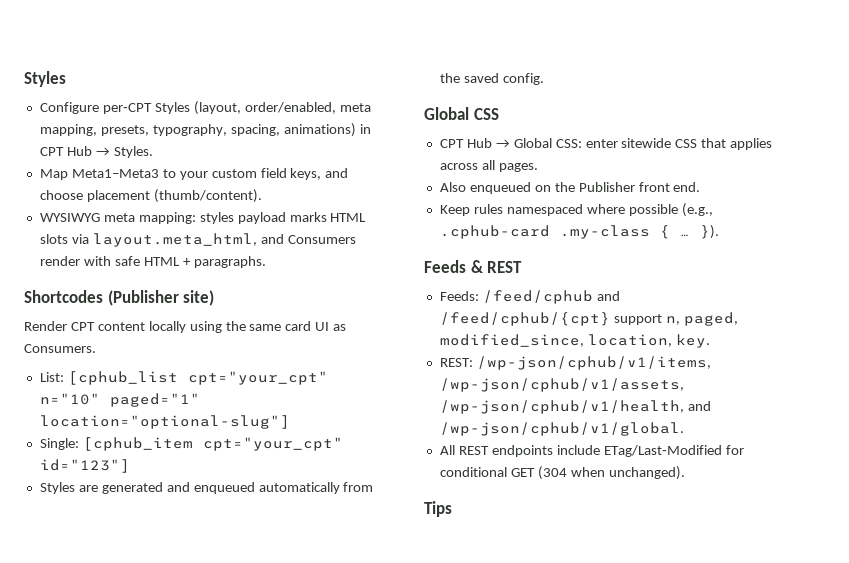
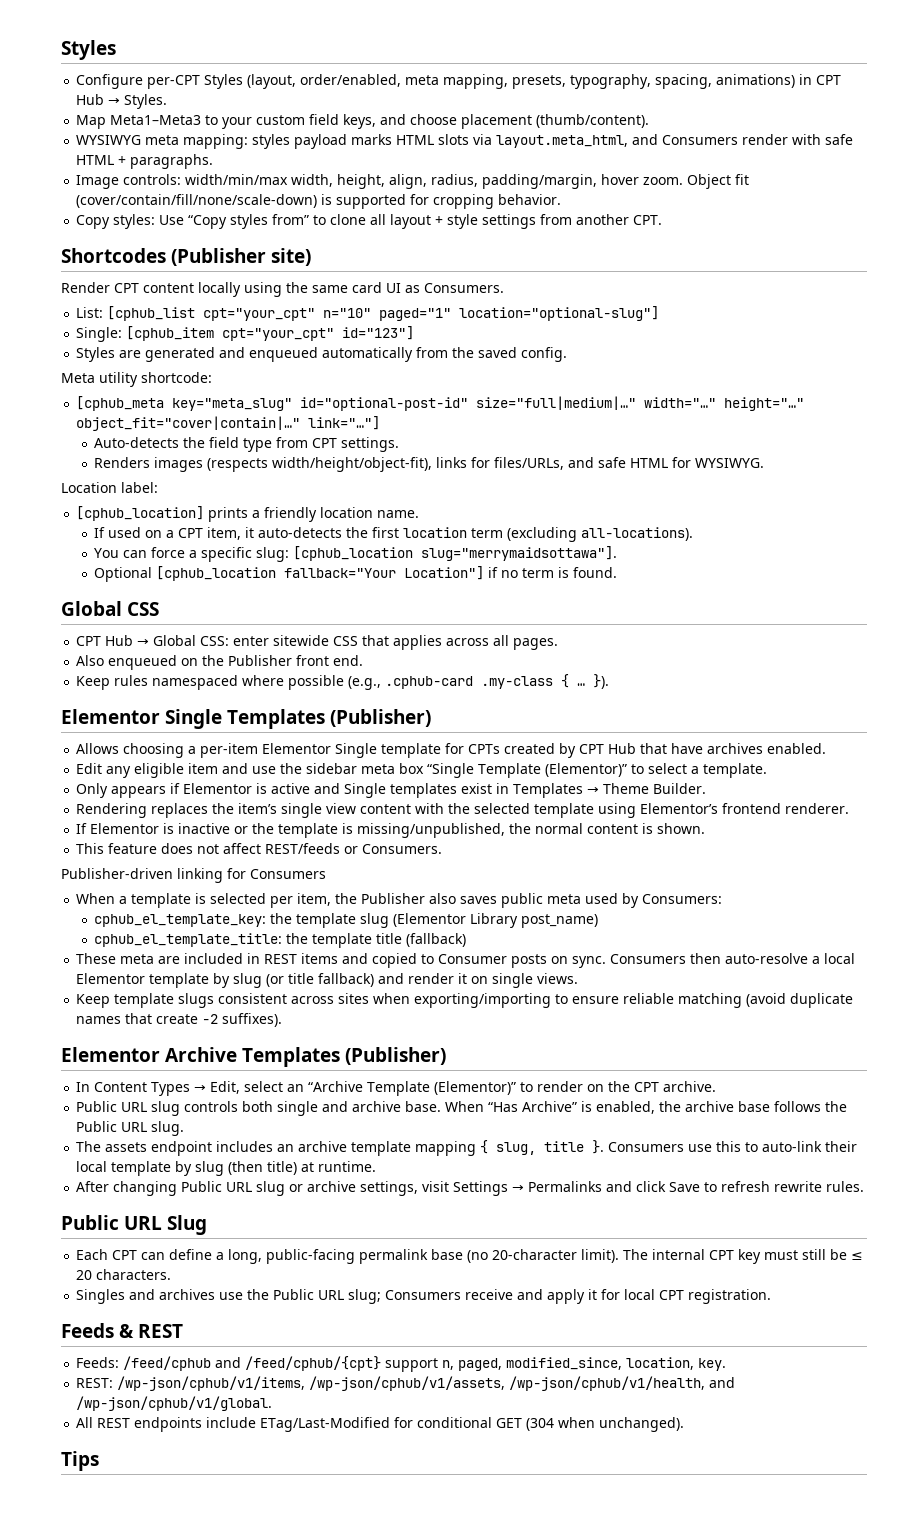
(266, 262) none -> [76,174,750,189] [76,194,562,209] [76,214,663,229] // Image controls: width/min/max width, height, align, radius, padding/margin, hover zoom. Object fit (cover/contain/fill/none/scale‑down) is supported for cropping behavior. // Copy styles: Use “Copy styles from” to clone all layout + style settings from another CPT.
(544, 79) none -> [61,372,212,387] [76,396,805,411] [76,416,381,431] [94,437,400,452] [94,457,765,472] [61,482,158,493] [76,506,420,522] [94,527,694,542] [94,546,618,562] [94,566,618,582] // Meta utility shortcode: // [cphub_meta key="meta_slug" id="optional-post-id" size="full|medium|…" width="…" height="…" object_fit="cover|contain|…" link="…"] // Auto-detects the field type from CPT settings. // Renders images (respects width/height/object-fit), links for files/URLs, and safe HTML for WYSIWYG. // Location label: // [cphub_location] prints a friendly location name. // If used on a CPT item, it auto-detects the first location term (excluding all-locations). // You can force a specific slug: [cphub_location slug="merrymaidsottawa"]. // Optional [cphub_location fallback="Your Location"] if no term is found.
(719, 232) none -> [61,709,432,729] [76,743,827,758] [76,763,768,778] [76,783,707,798] [76,803,850,818] [76,823,706,838] [76,843,443,854] [61,868,326,883] [76,893,723,908] [94,913,599,928] [94,933,467,948] [76,953,856,968] [76,973,579,988] [76,993,854,1008] [76,1013,283,1027] [61,1047,447,1067] [76,1081,717,1096] [76,1101,848,1116] [76,1121,185,1136] [76,1140,858,1156] [76,1161,377,1176] [76,1181,865,1196] [61,1215,208,1235] [76,1249,864,1264] [76,1269,172,1280] [76,1289,772,1304] // Elementor Single Templates (Publisher) // Allows choosing a per‑item Elementor Single template for CPTs created by CPT Hub that have archives enabled. // Edit any eligible item and use the sidebar meta box “Single Template (Elementor)” to select a template. // Only appears if Elementor is active and Single templates exist in Templates → Theme Builder. // Rendering replaces the item’s single view content with the selected template using Elementor’s frontend renderer. // If Elementor is inactive or the template is missing/unpublished, the normal content is shown. // This feature does not affect REST/feeds or Consumers. // Publisher‑driven linking for Consumers // When a template is selected per item, the Publisher also saves public meta used by Consumers: // cphub_el_template_key: the template slug (Elementor Library post_name) // cphub_el_template_title: the template title (fallback) // These meta are included in REST items and copied to Consumer posts on sync. Consumers then auto‑resolve a local Elementor template by slug (or title fallback) and render it on single views. // Keep template slugs consistent across sites when exporting/importing to ensure reliable matching (avoid duplicate names that create -2 suffixes). // Elementor Archive Templates (Publisher) // In Content Types → Edit, select an “Archive Template (Elementor)” to render on the CPT archive. // Public URL slug controls both single and archive base. When “Has Archive” is enabled, the archive base follows the Public URL slug. // The assets endpoint includes an archive template mapping { slug, title }. Consumers use this to auto‑link their local template by slug (then title) at runtime. // After changing Public URL slug or archive settings, visit Settings → Permalinks and click Save to refresh rewrite rules. // Public URL Slug // Each CPT can define a long, public‑facing permalink base (no 20‑character limit). The internal CPT key must still be ≤ 20 characters. // Singles and archives use the Public URL slug; Consumers receive and apply it for local CPT registration.

